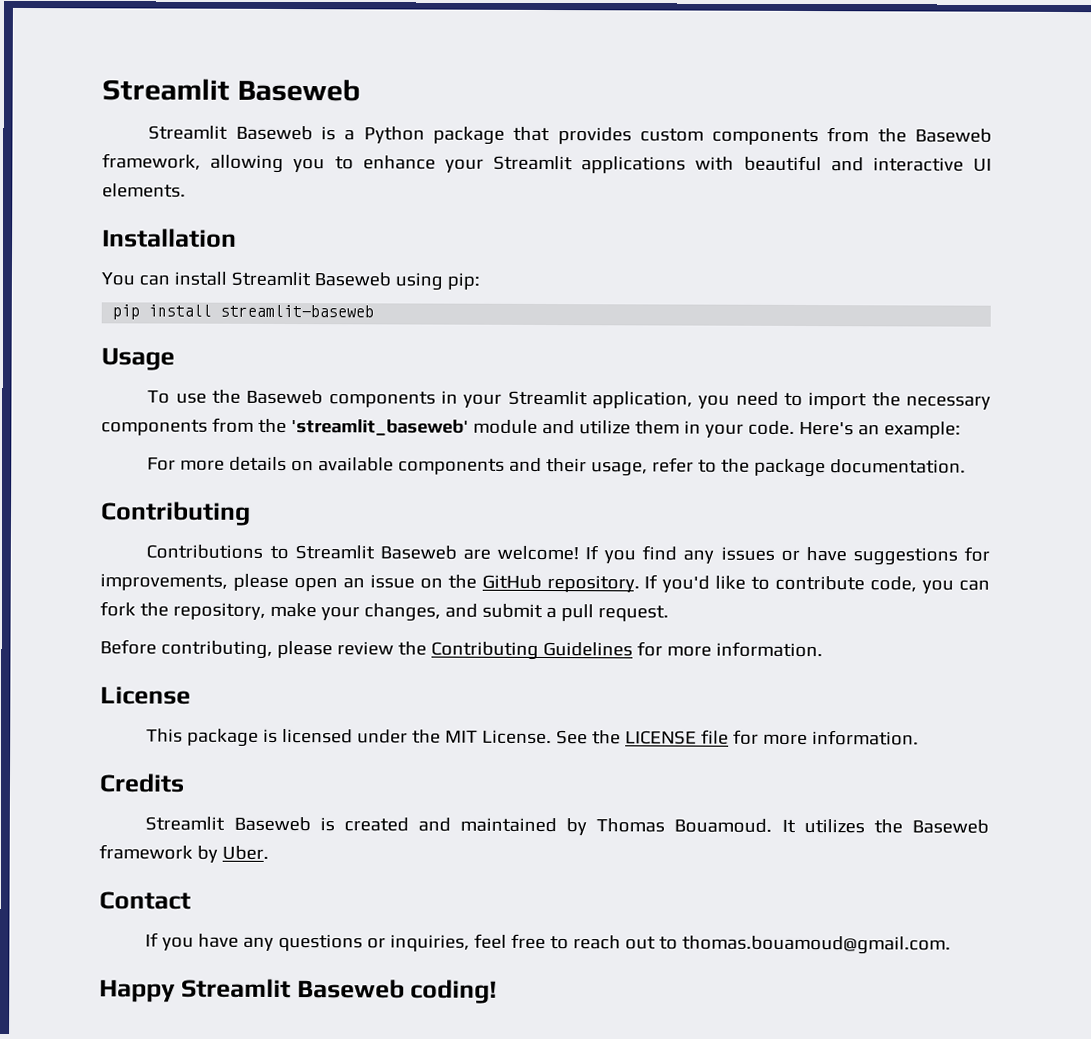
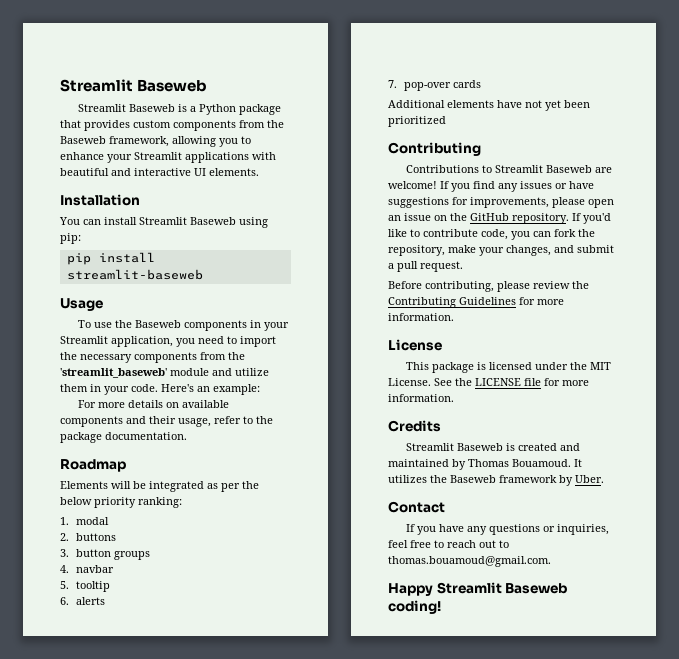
(967, 466) none -> [60,459,126,472] [60,481,259,492] [60,497,182,508] [60,517,110,525] [60,533,117,541] [60,549,151,560] [60,565,115,573] [60,581,111,592] [60,597,106,605] [388,80,482,91] [388,100,590,111] [388,116,446,127] // Roadmap // Elements will be integrated as per the below priority ranking: // 1. modal // 2. buttons // 3. button groups // 4. navbar // 5. tooltip // 6. alerts // 7. pop-over cards // Additional elements have not yet been prioritized

